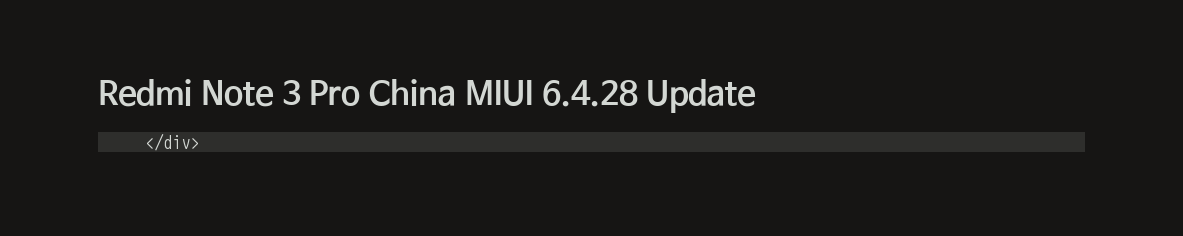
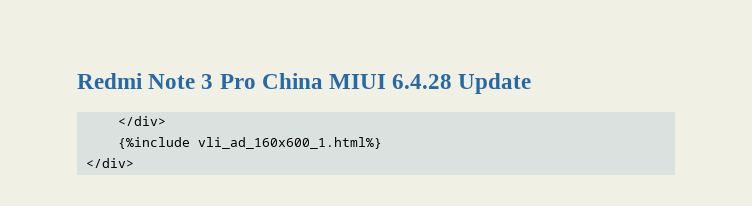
(199, 142) none -> [117,137,382,149] [85,158,134,168] // {%include vli_ad_160x600_1.html%} // </div>

